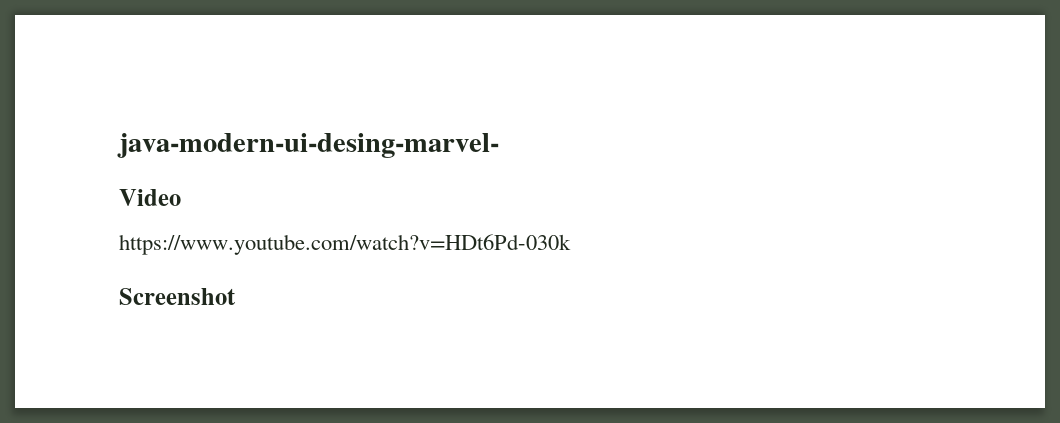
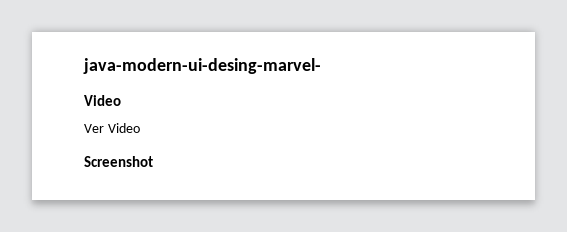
[119,234,571,255] https://www.youtube.com/watch?v=HDt6Pd-030k -> [84,123,140,133] Ver Video

